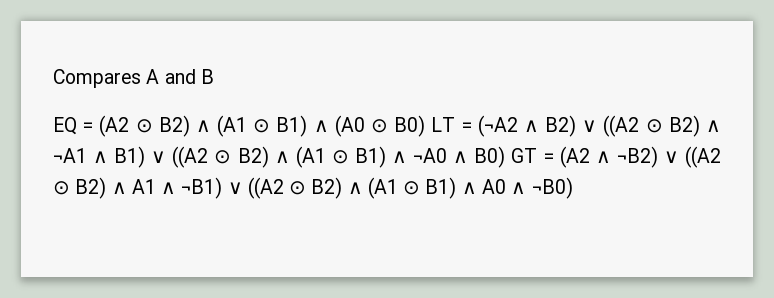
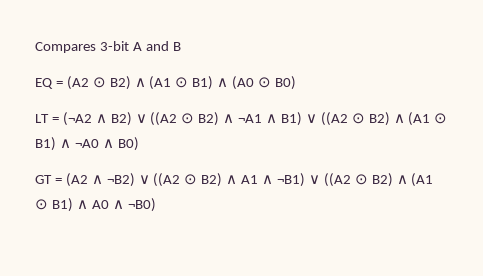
(141, 78) none -> [99,41,129,51] 3-bit
(426, 126) none -> (296, 83) //
(506, 157) none -> (139, 144) //

